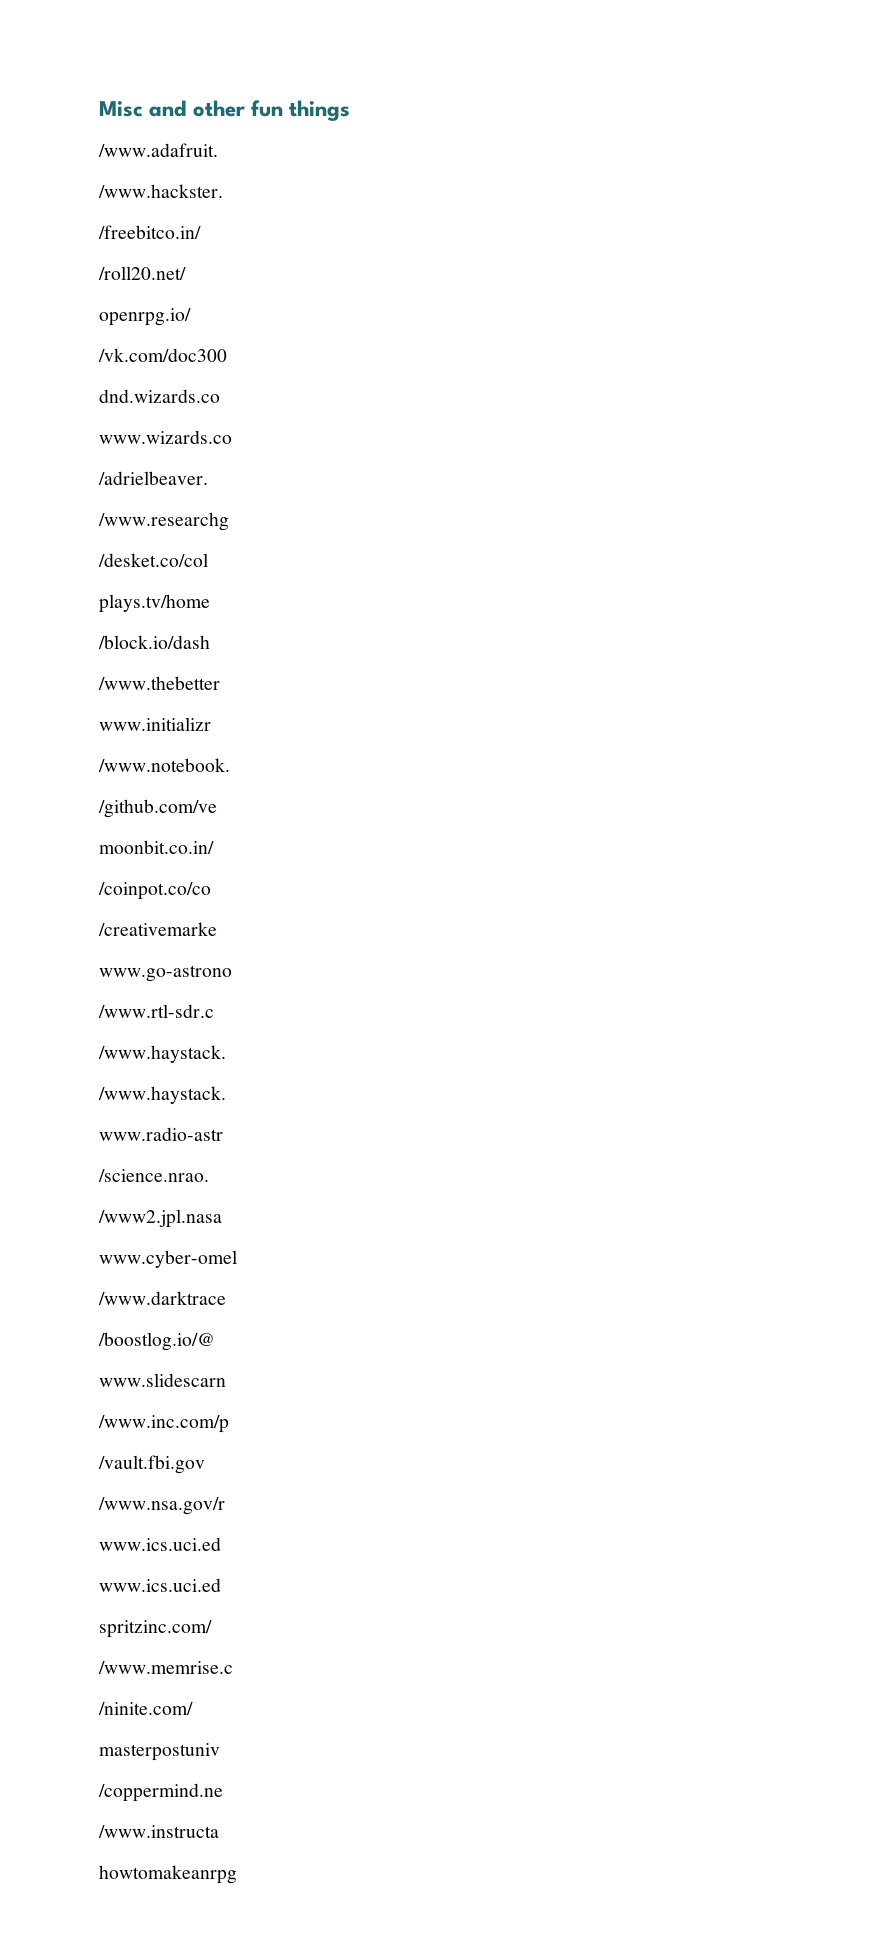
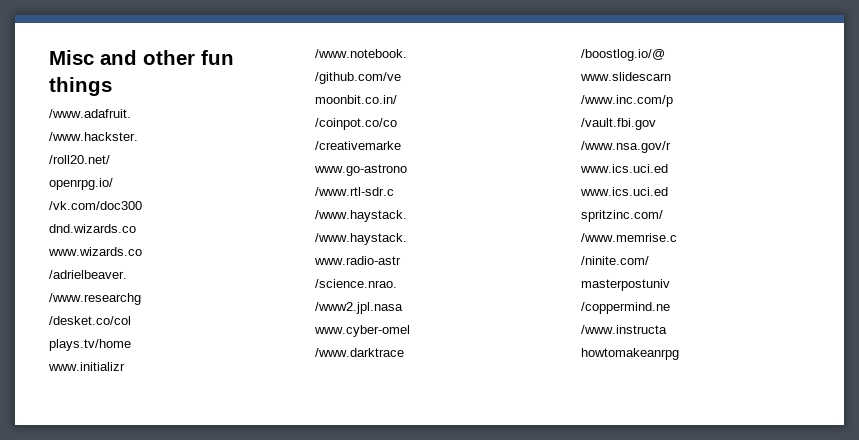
[98,225,201,239] // /freebitco.in/ -> (138, 136) none
[98,635,210,649] [98,676,220,690] // /block.io/dash // /www.thebetter -> (131, 345) none

